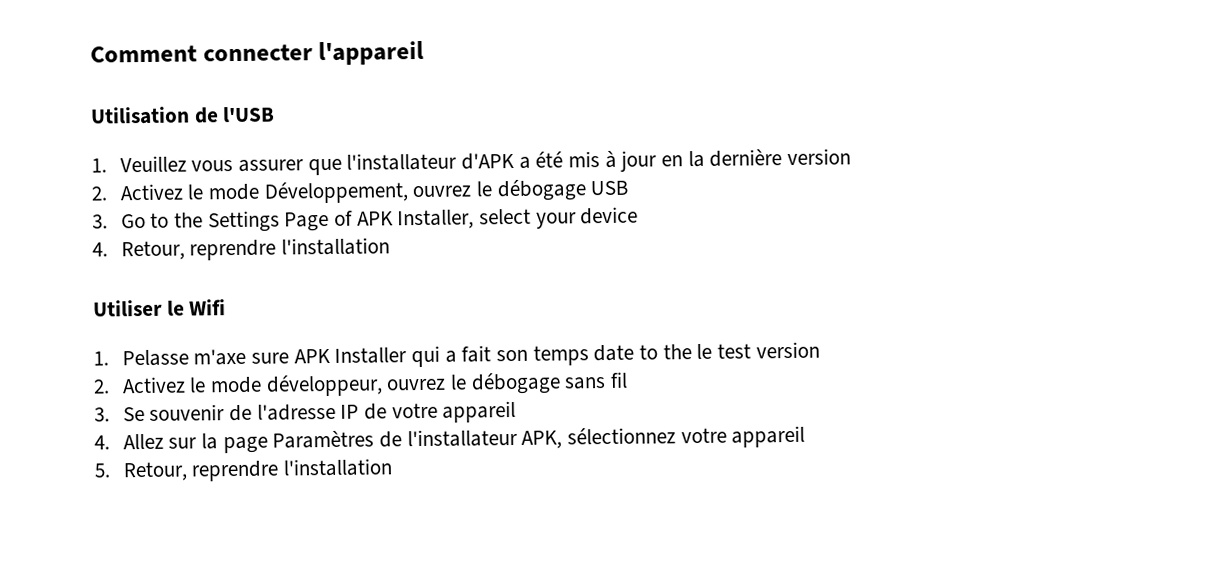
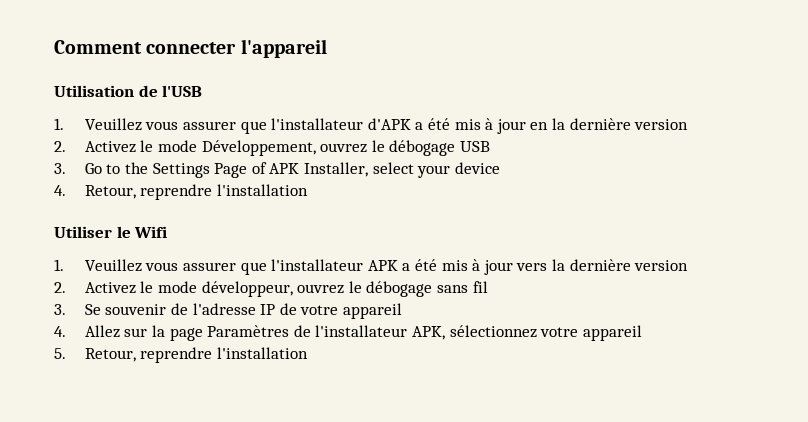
[121,343,751,368] Pelasse m'axe sure APK Installer qui a fait son temps date to the le test -> [84,259,631,275] Veuillez vous assurer que l'installateur APK a été mis à jour vers la dernière

